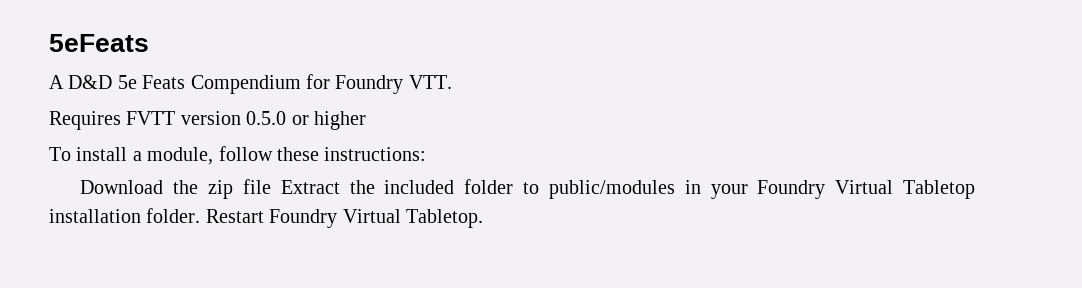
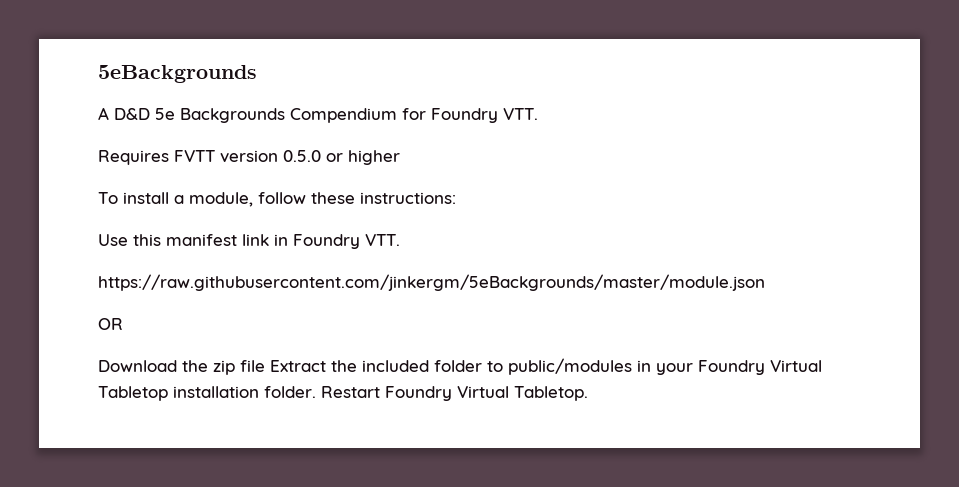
[49,34,149,52] 5eFeats -> [98,65,257,83] 5eBackgrounds
[142,75,186,89] Feats -> [180,108,285,123] Backgrounds
(427, 154) none -> [98,234,400,249] [98,274,765,291] [98,318,123,330] // Use this manifest link in Foundry VTT. // https://raw.githubusercontent.com/jinkergm/5eBackgrounds/master/module.json // OR

